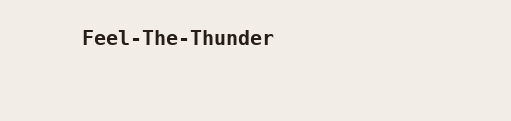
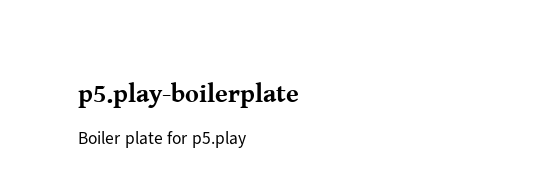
[82,30,274,45] Feel-The-Thunder -> [78,82,299,108] [78,131,247,148] p5.play-boilerplate // Boiler plate for p5.play

